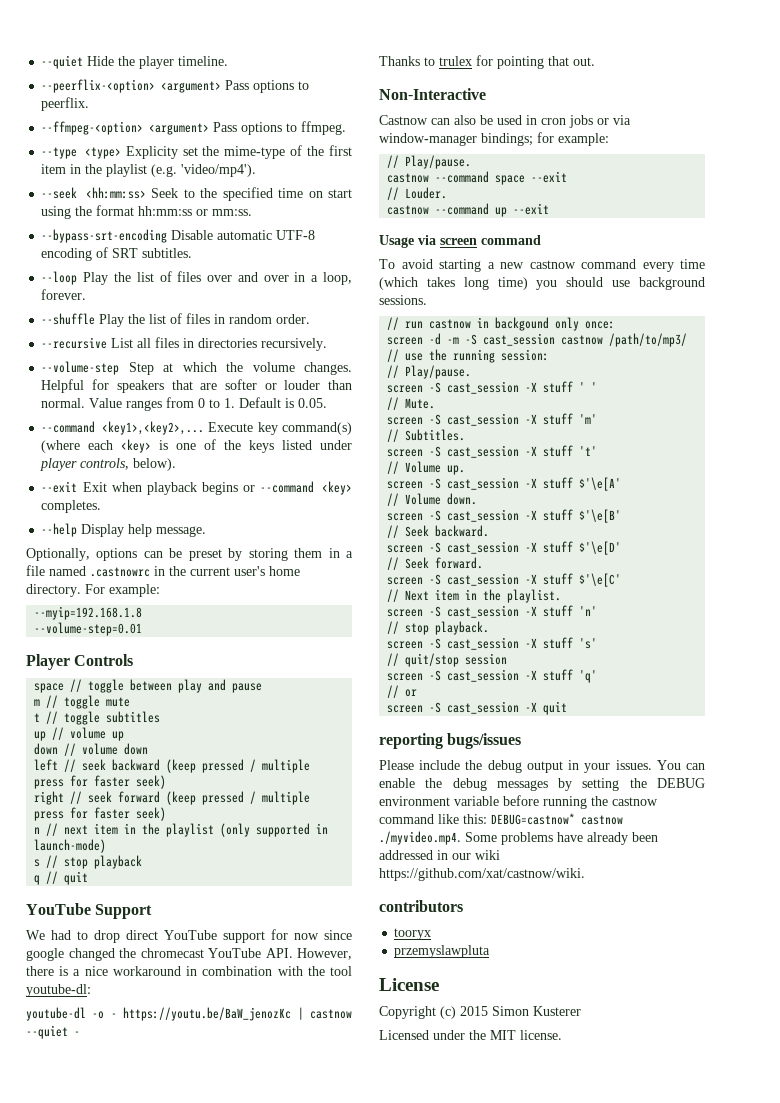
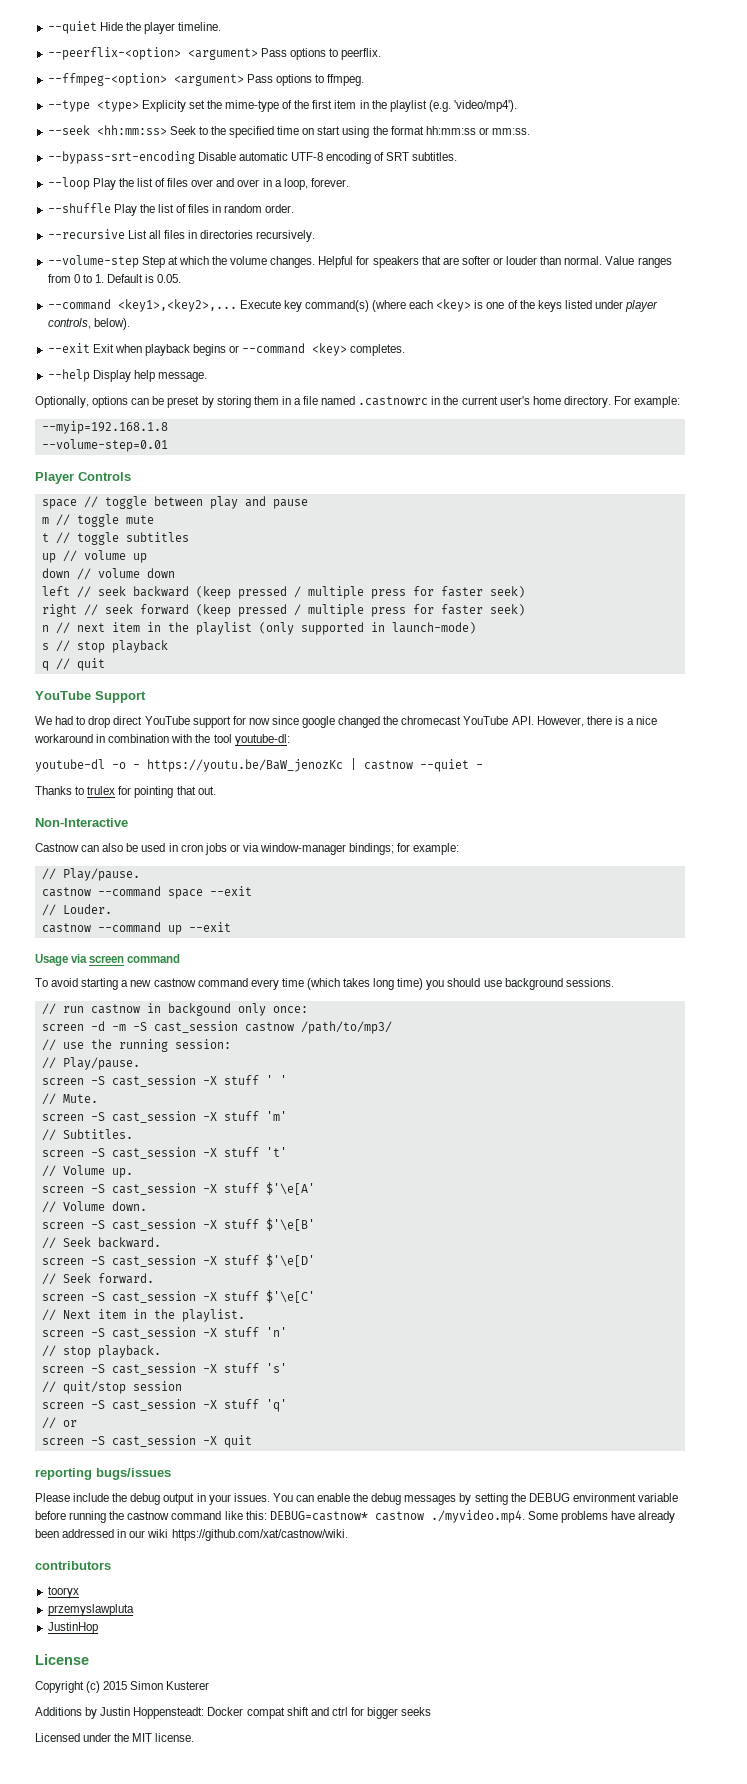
(491, 951) none -> [47,1622,98,1634] // JustinHop
(581, 1011) none -> [35,1707,432,1719] // Additions by Justin Hoppensteadt: Docker compat shift and ctrl for bigger seeks

